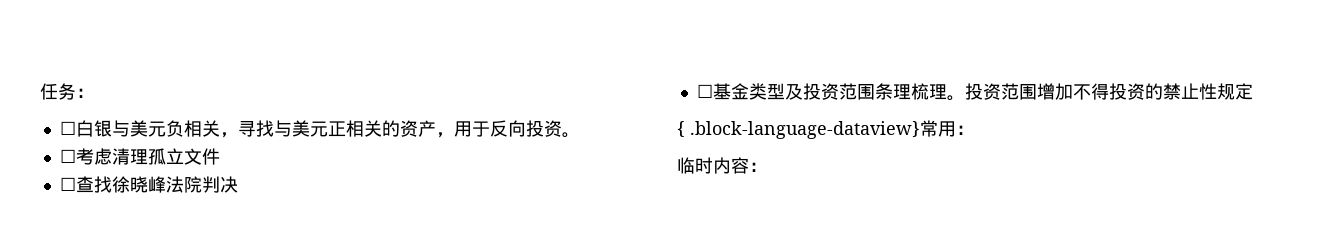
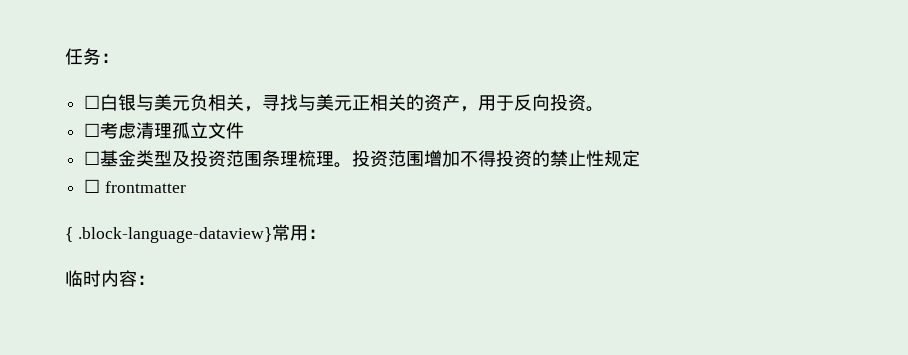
[59,176,238,193] // ☐查找徐晓峰法院判决 -> (245, 130) none
(1253, 91) none -> [84,179,186,193] // ☐ frontmatter

